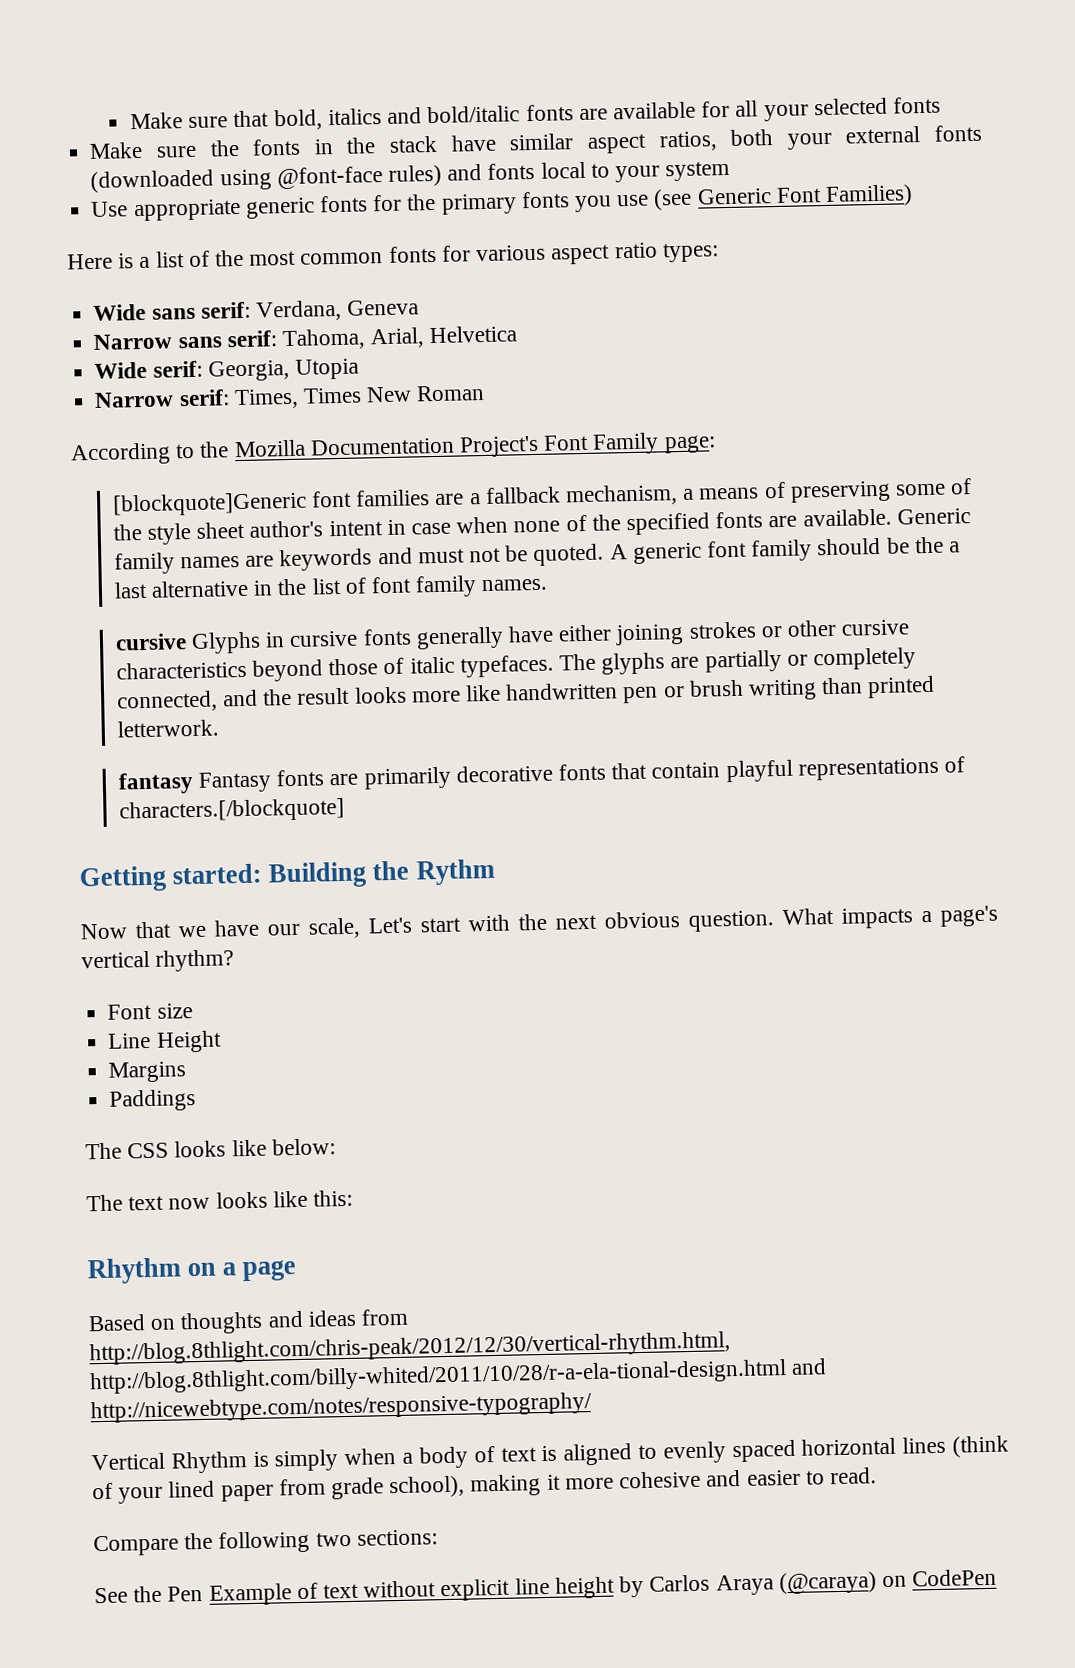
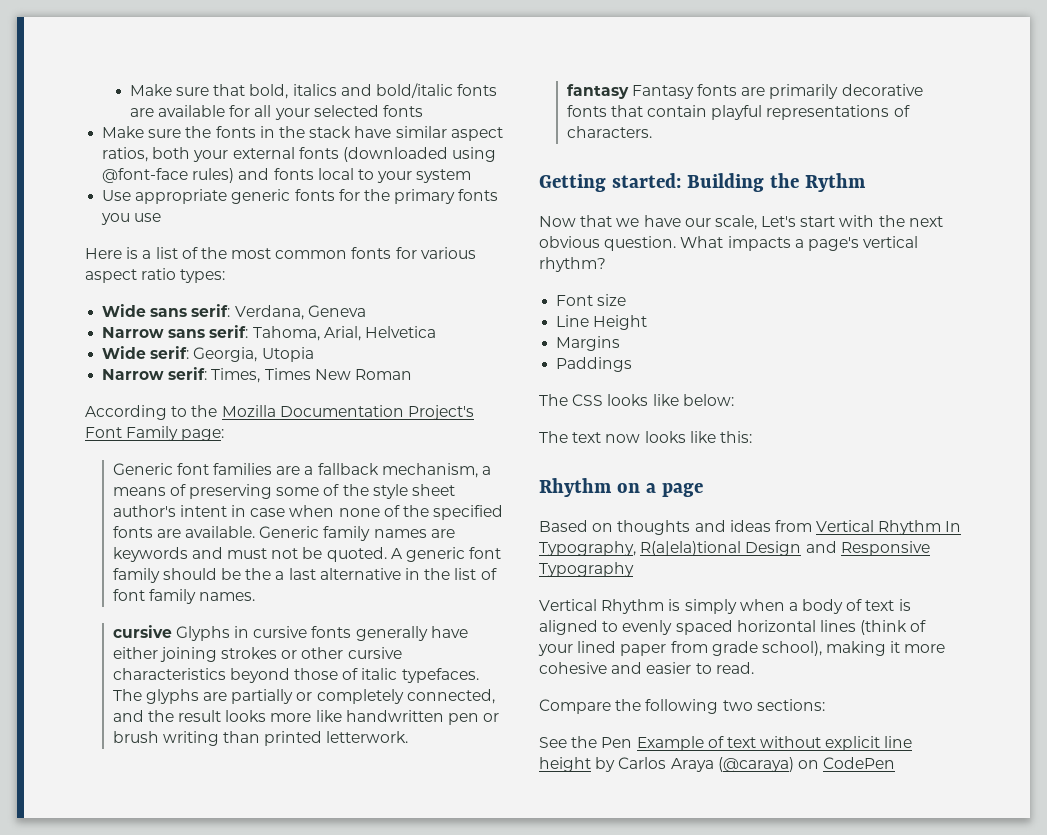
[653,184,914,211] (see Generic Font Families) -> (162, 217) none
[112,491,307,517] [blockquote]Generic -> [112,463,173,475] Generic
[118,797,345,824] characters.[/blockquote] -> [566,126,652,138] characters.
[89,1331,731,1366] [89,1358,828,1395] [90,1392,592,1424] http://blog.8thlight.com/chris-peak/2012/12/30/vertical-rhythm.html, http://blog.8thlight.com/billy-whited/2011/10/28/r-a-ela-tional-design.html and http://nicewebtype.com/notes/responsive-typography/ -> [816,520,962,535] [539,541,930,556] [539,562,634,577] Vertical Rhythm In Typography, R(a|ela)tional Design and Responsive Typography

